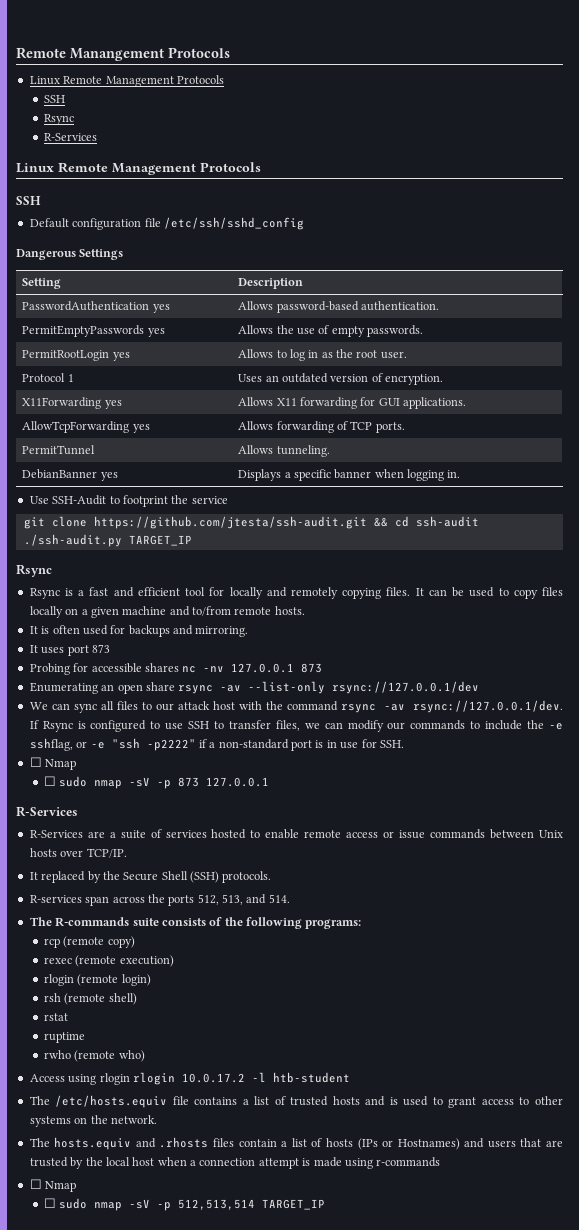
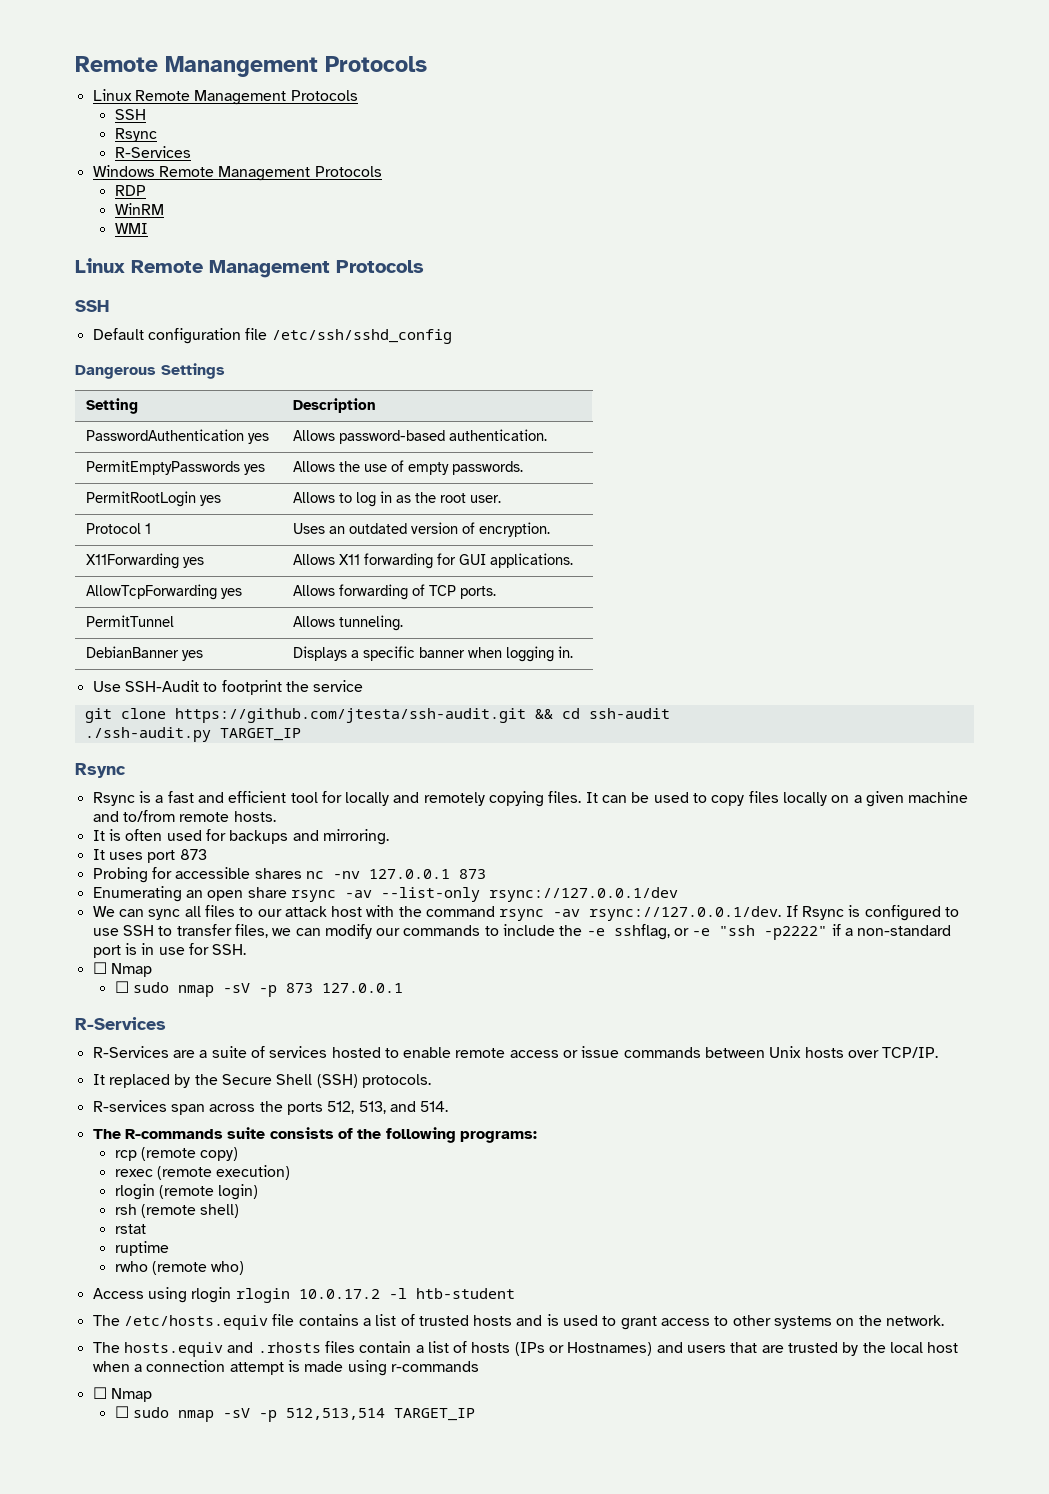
(97, 137) none -> [92,165,382,181] [114,185,146,196] [114,203,164,215] [114,223,148,234] // Windows Remote Management Protocols // RDP // WinRM // WMI

